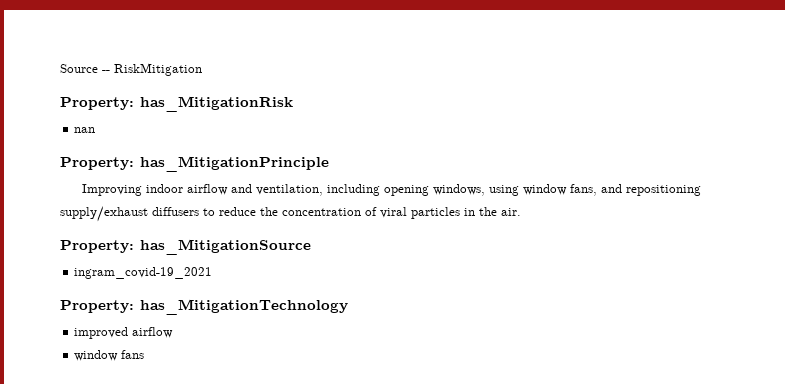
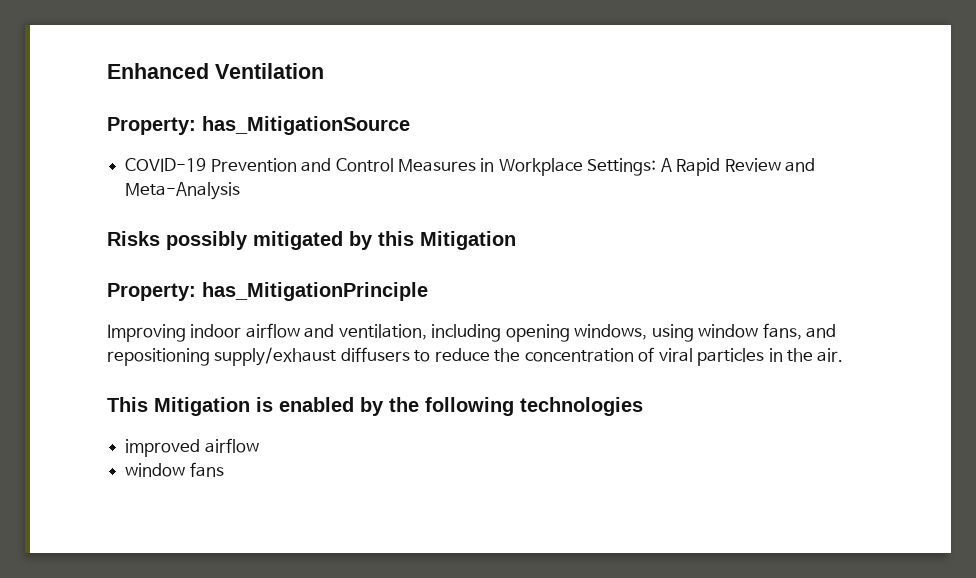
[60,63,202,76] [60,96,293,112] [74,127,96,133] Source -- RiskMitigation // Property: has_MitigationRisk // nan -> [107,63,324,79] [107,116,410,135] [125,158,816,176] [125,182,241,200] [107,231,516,250] Enhanced Ventilation // Property: has_MitigationSource // COVID-19 Prevention and Control Measures in Workplace Settings: A Rapid Review and Meta-Analysis // Risks possibly mitigated by this Mitigation
[60,239,311,255] [74,267,213,279] [60,299,348,315] Property: has_MitigationSource // ingram_covid-19_2021 // Property: has_MitigationTechnology -> [107,397,643,416] This Mitigation is enabled by the following technologies

